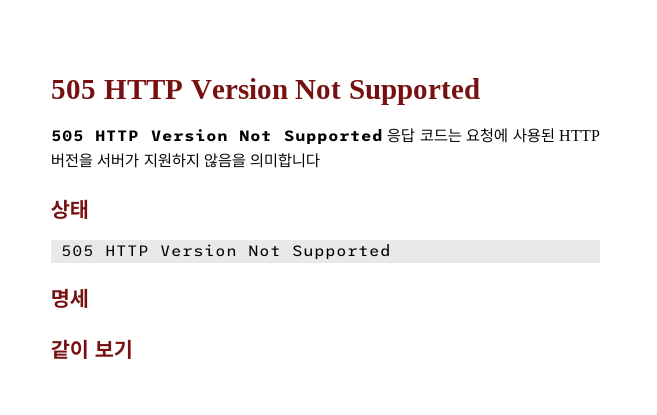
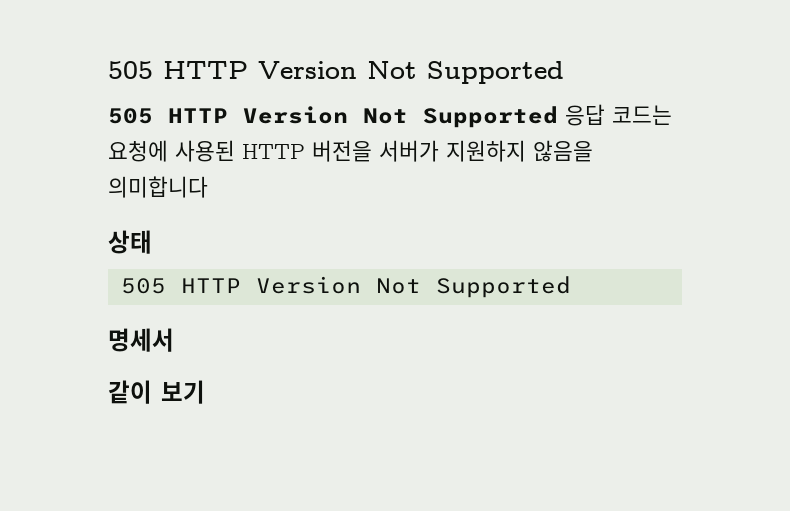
[51,288,89,308] 명세 -> [108,328,174,352] 명세서

